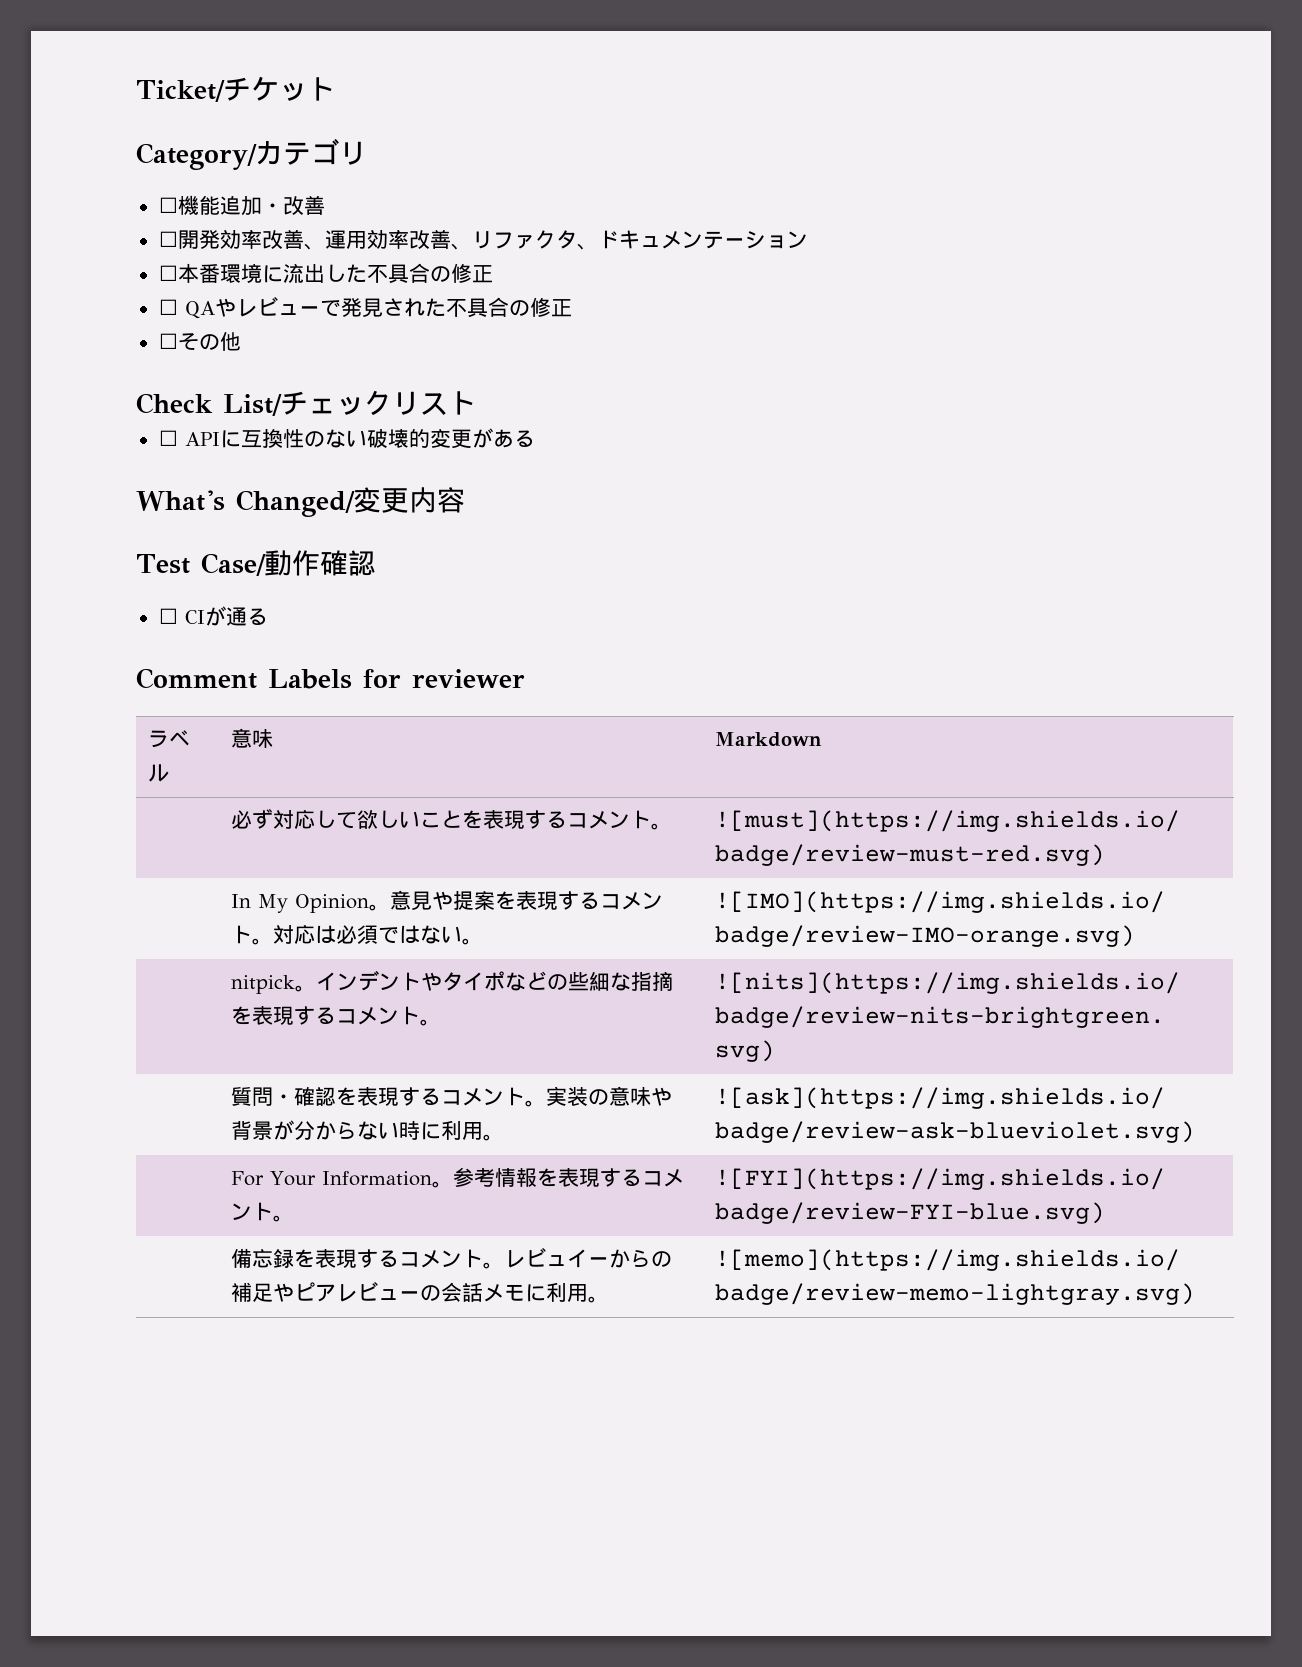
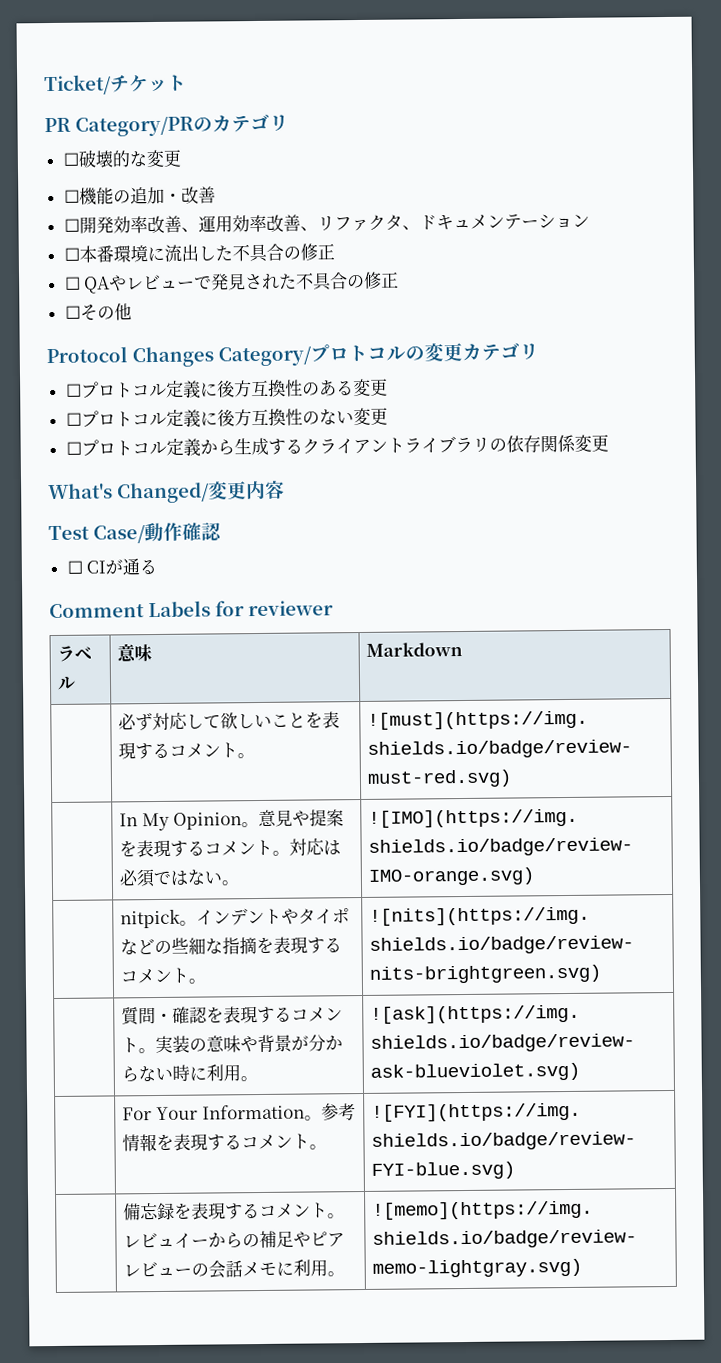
[136,138,367,170] Category/カテゴリ -> [44,113,289,137] [62,149,181,168] PR Category/PRのカテゴリ // ☐破壊的な変更
(220, 205) none -> [112,190,131,204] の
[136,390,476,416] [158,430,241,448] Check List/チェックリスト // ☐ APIに -> [46,342,539,368] [65,378,388,399] [65,409,252,428] Protocol Changes Category/プロトコルの変更カテゴリ // ☐プロトコル定義に後方互換性のある変更 // ☐プロトコル定義に後方
[366,428,535,449] 破壊的変更がある -> [352,407,388,426] [65,434,609,457] 変更 // ☐プロトコル定義から生成するクライアントライブラリの依存関係変更

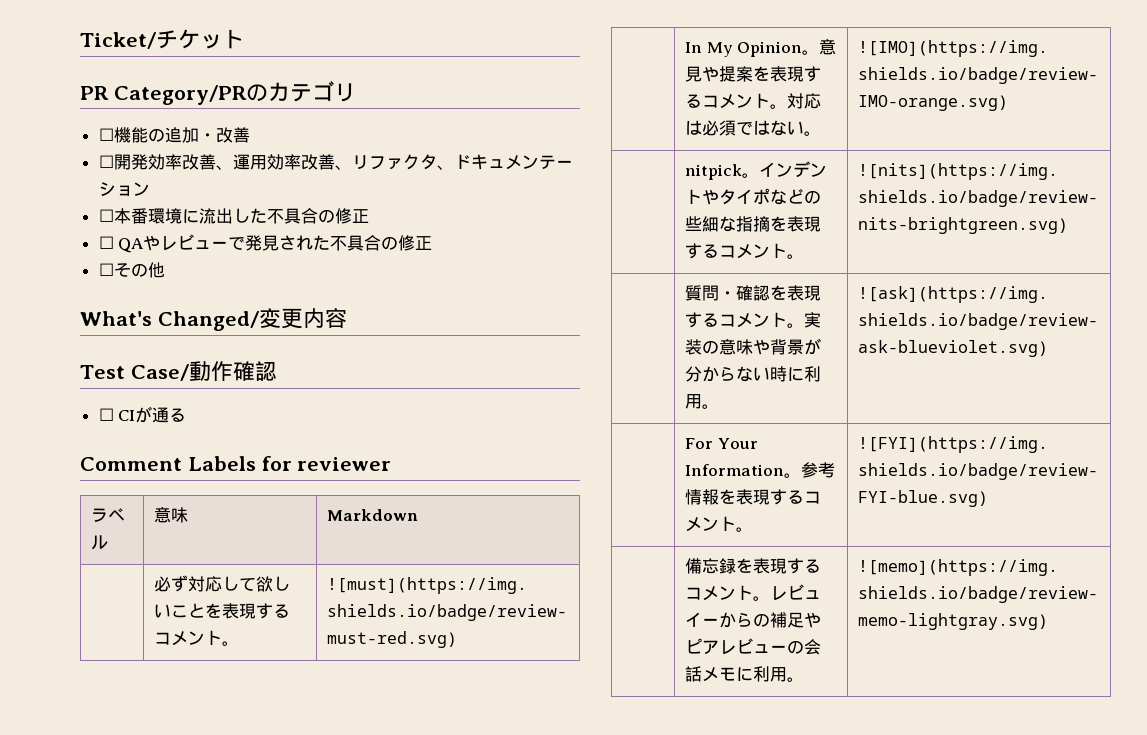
[62,149,181,168] // ☐破壊的な変更 -> (356, 92) none
[46,342,539,368] [65,378,388,399] [65,407,388,428] [65,434,609,457] // Protocol Changes Category/プロトコルの変更カテゴリ // ☐プロトコル定義に後方互換性のある変更 // ☐プロトコル定義に後方互換性のない変更 // ☐プロトコル定義から生成するクライアントライブラリの依存関係変更 -> (165, 270) none

